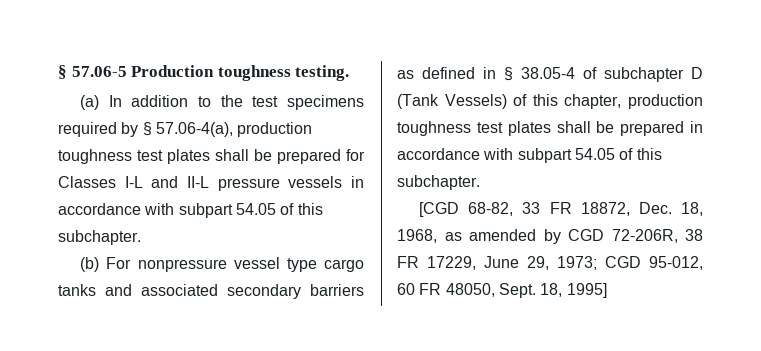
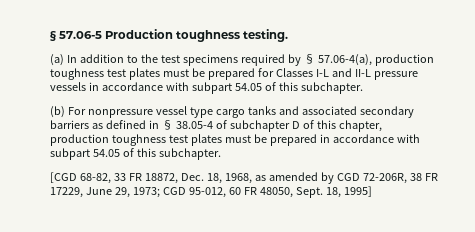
[215,149,249,161] shall -> [162,69,189,77] must
[397,94,507,109] (Tank Vessels) -> (300, 125) none
[556,121,591,133] shall -> [224,135,251,143] must

